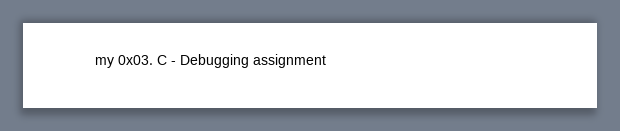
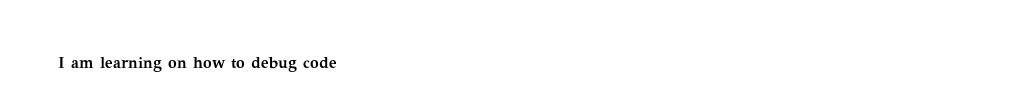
[95,54,326,68] my 0x03. C - Debugging assignment -> [58,57,337,72] I am learning on how to debug code

